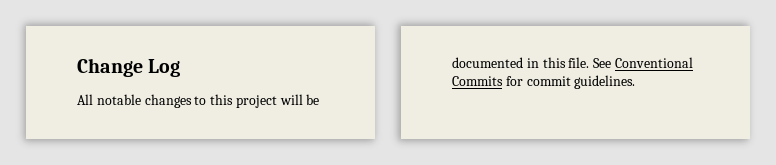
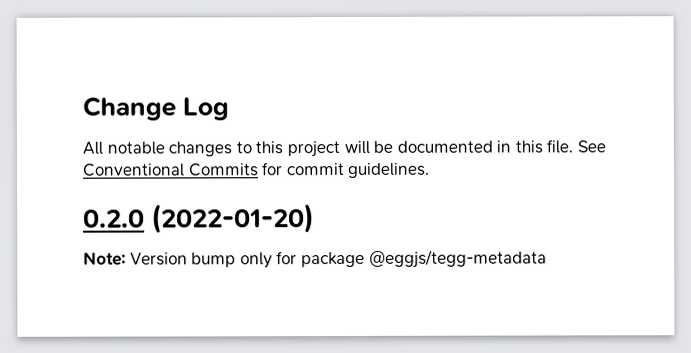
(636, 82) none -> [83,203,316,234] [83,249,547,269] // 0.2.0 (2022-01-20) // Note: Version bump only for package @eggjs/tegg-metadata

